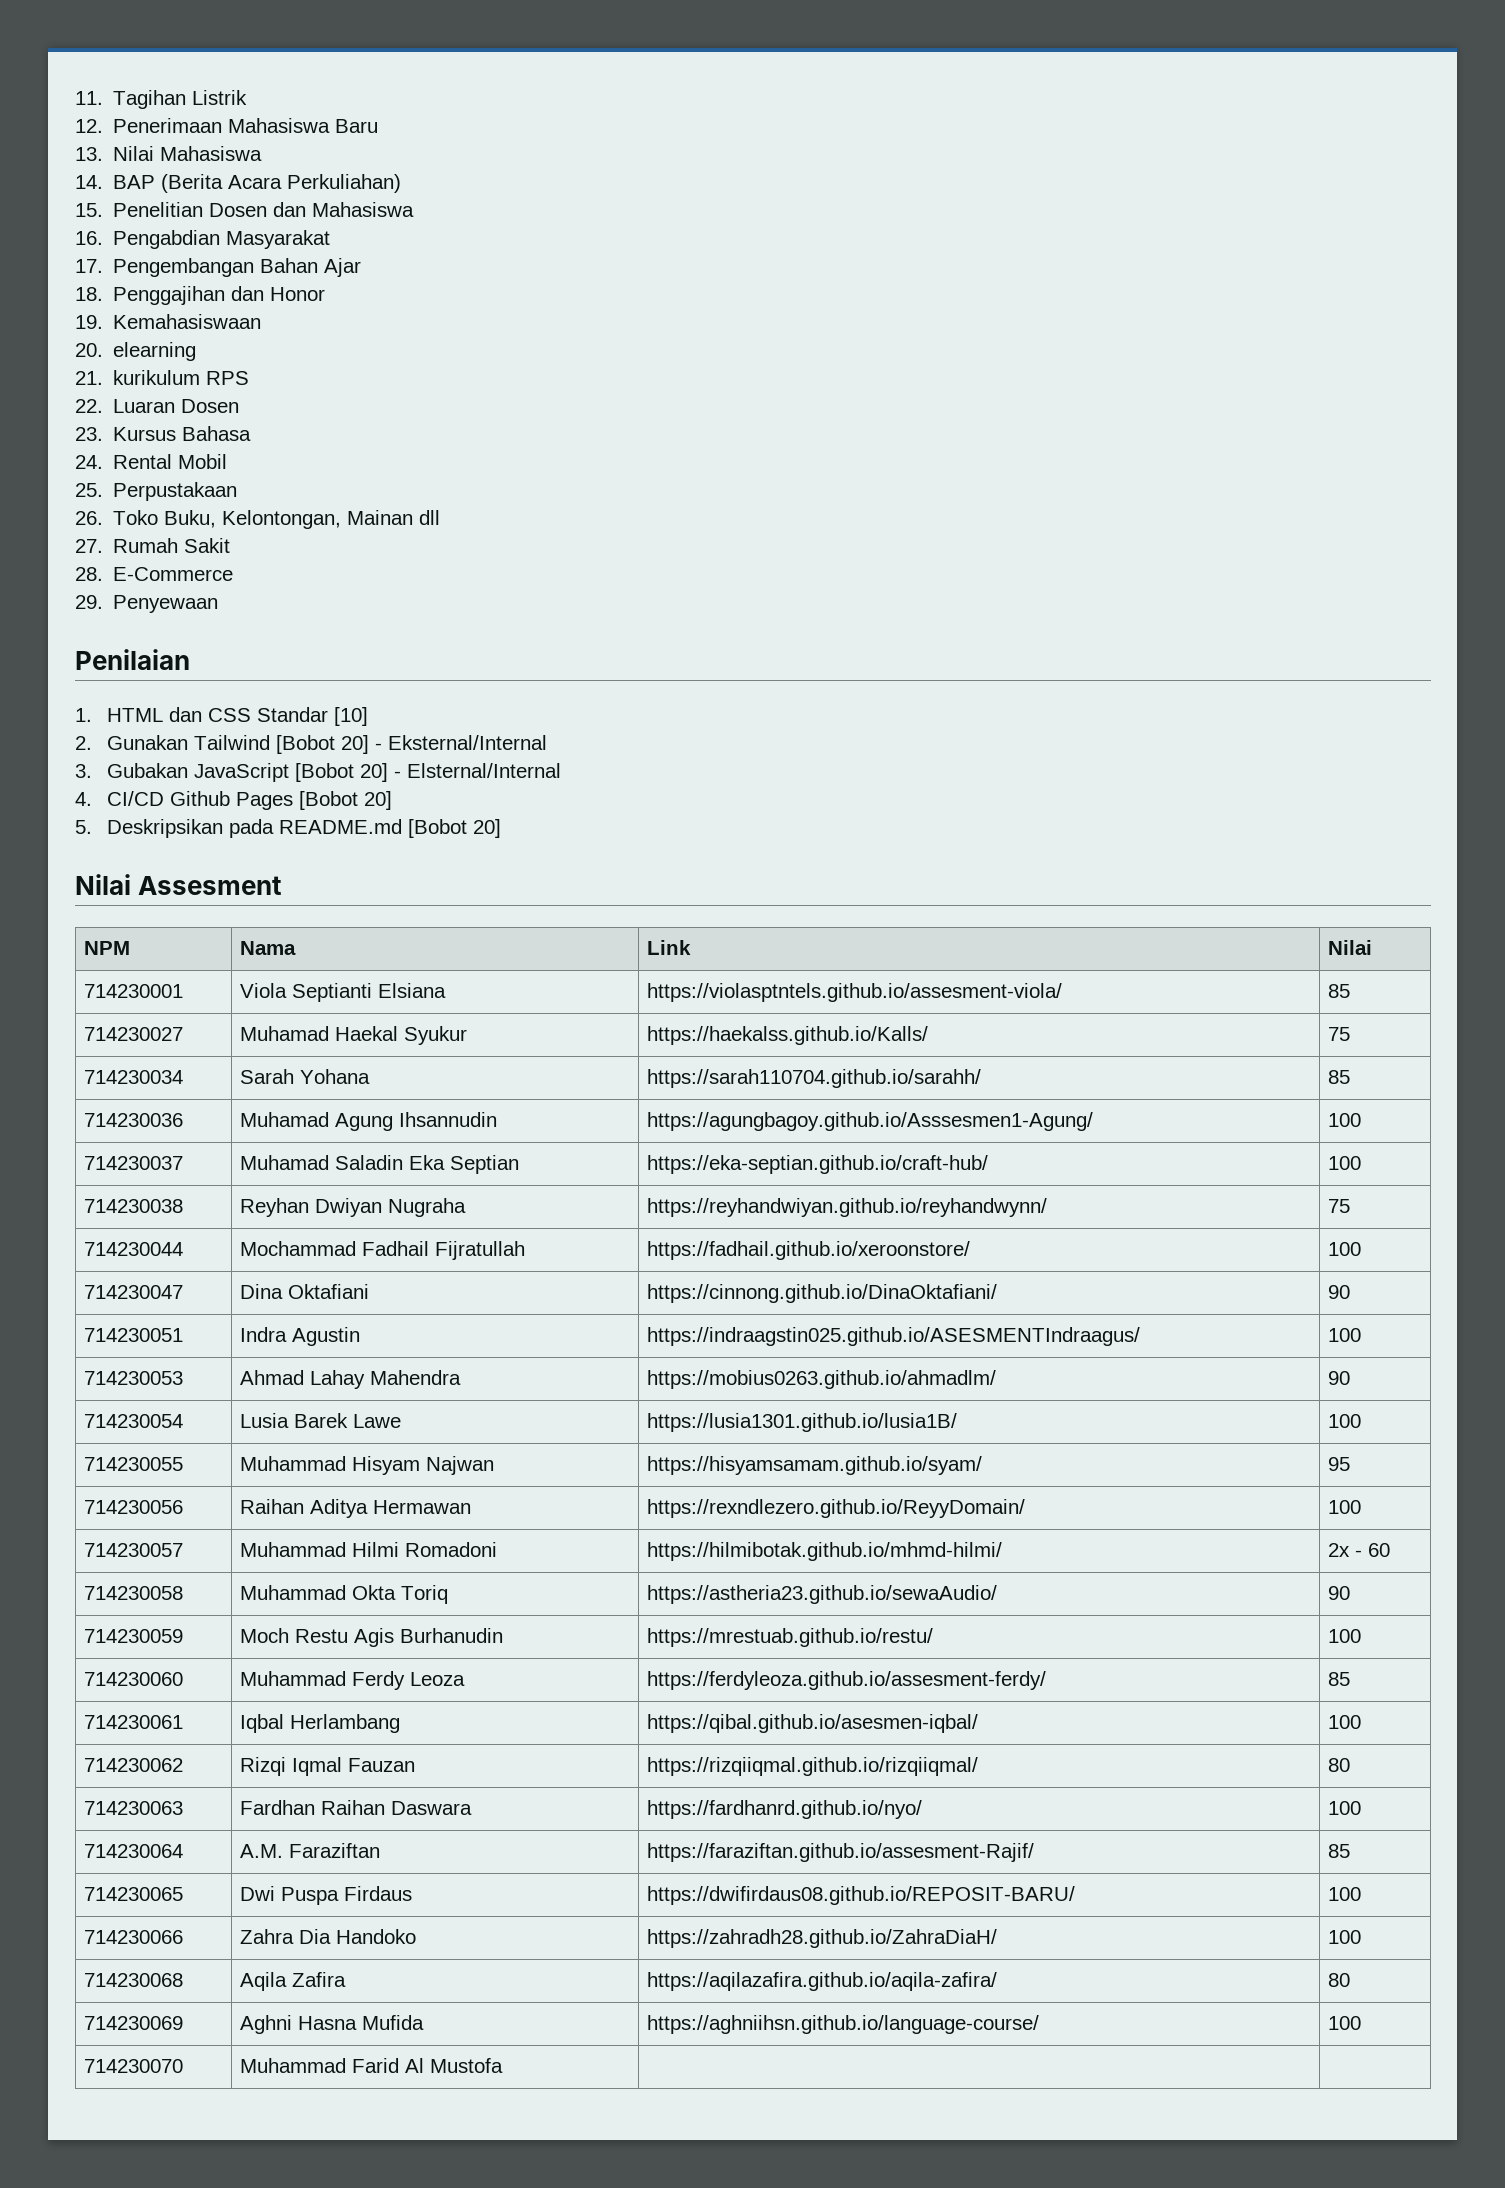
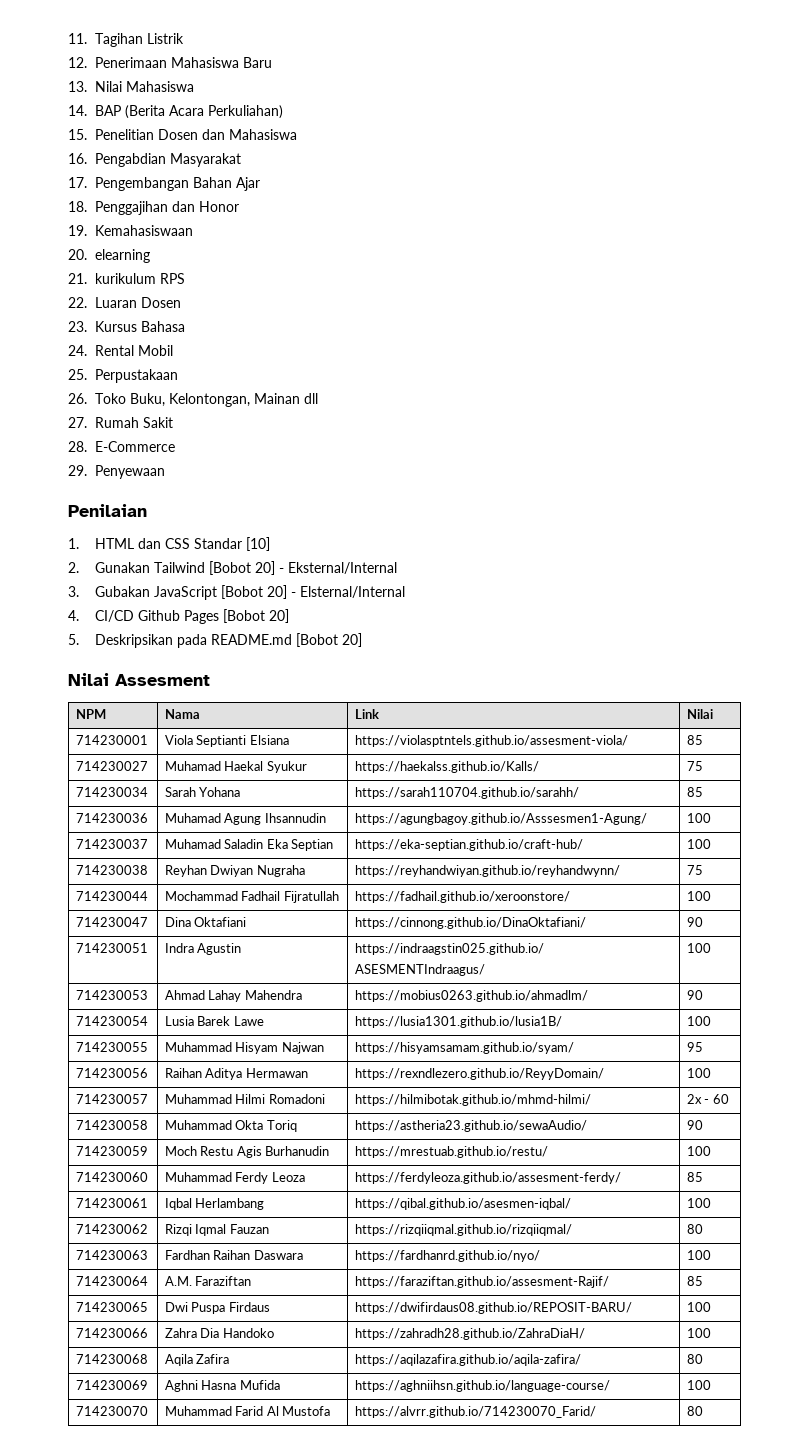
(503, 2065) | -> [355,1406,597,1418] [687,1406,704,1416] https://alvrr.github.io/714230070_Farid/ | 80

